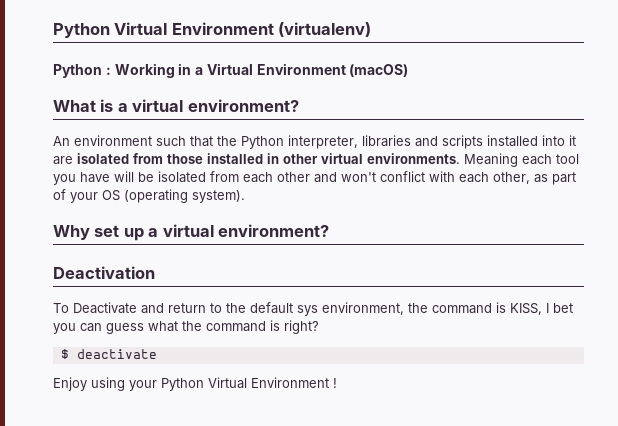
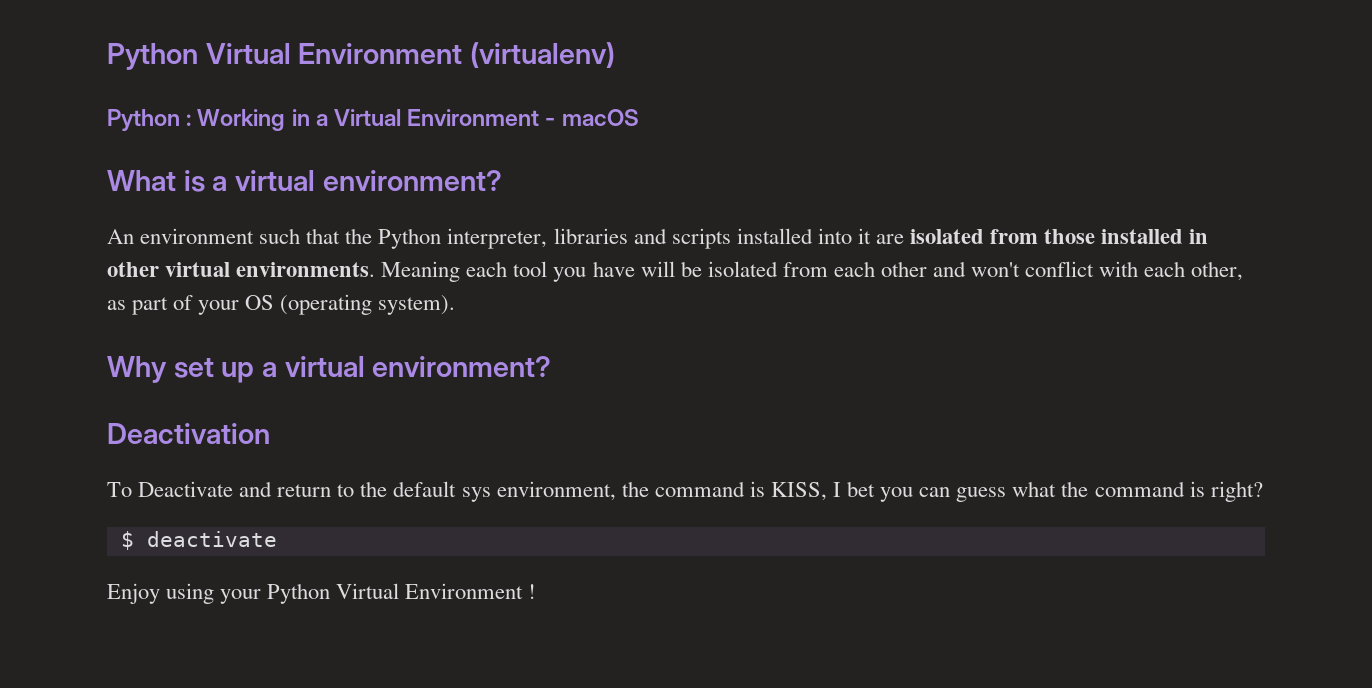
[349,64,409,77] (macOS) -> [545,109,639,126] - macOS

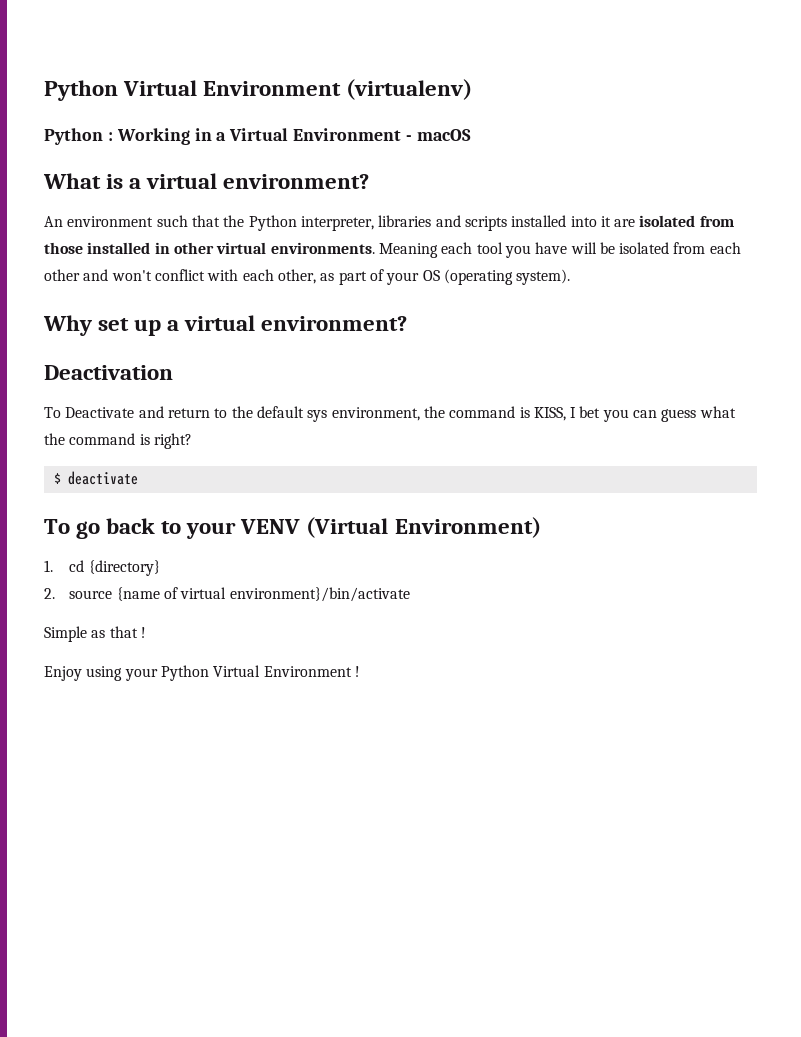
(277, 539) none -> [44,517,541,539] [44,560,160,576] [44,587,410,602] [44,626,146,642] // To go back to your VENV (Virtual Environment) // 1. cd {directory} // 2. source {name of virtual environment}/bin/activate // Simple as that !

